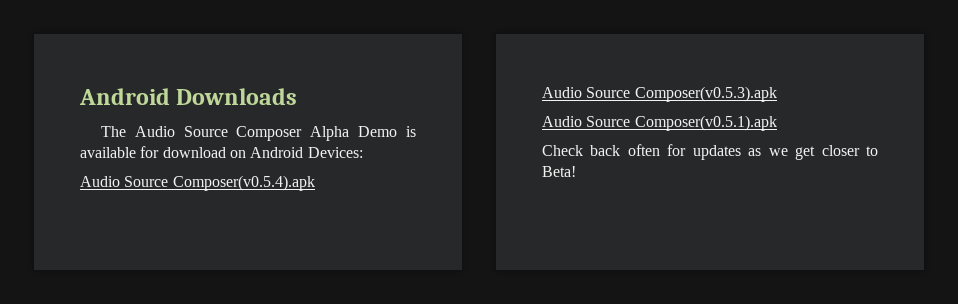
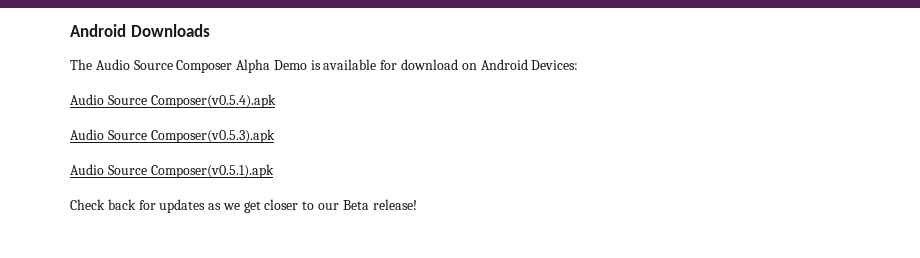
[627,144,660,156] often -> (136, 204) none
[542,166,576,177] Beta! -> [318,199,417,210] our Beta release!

